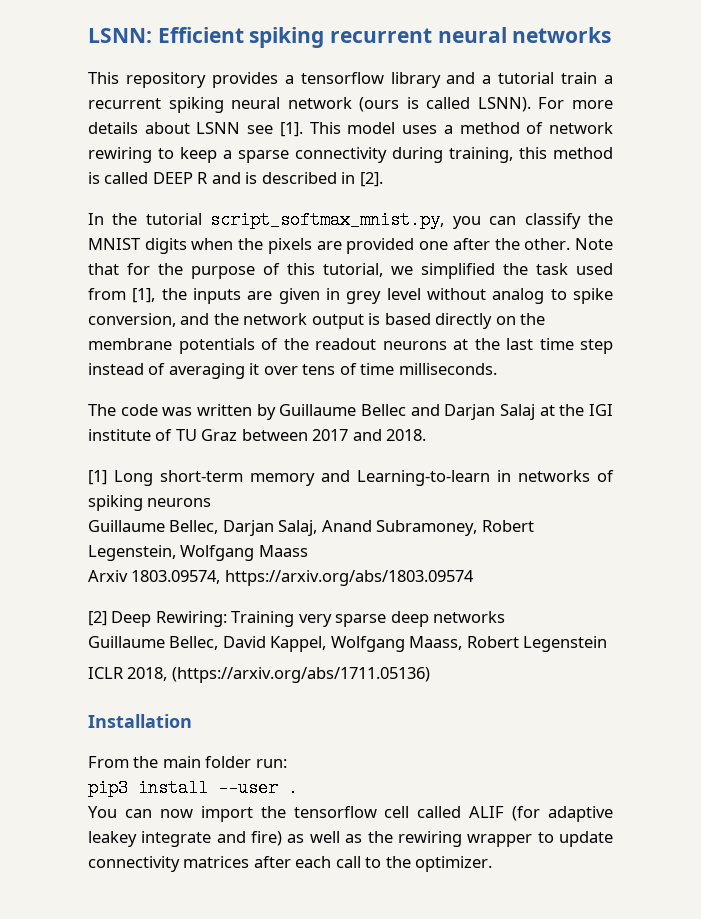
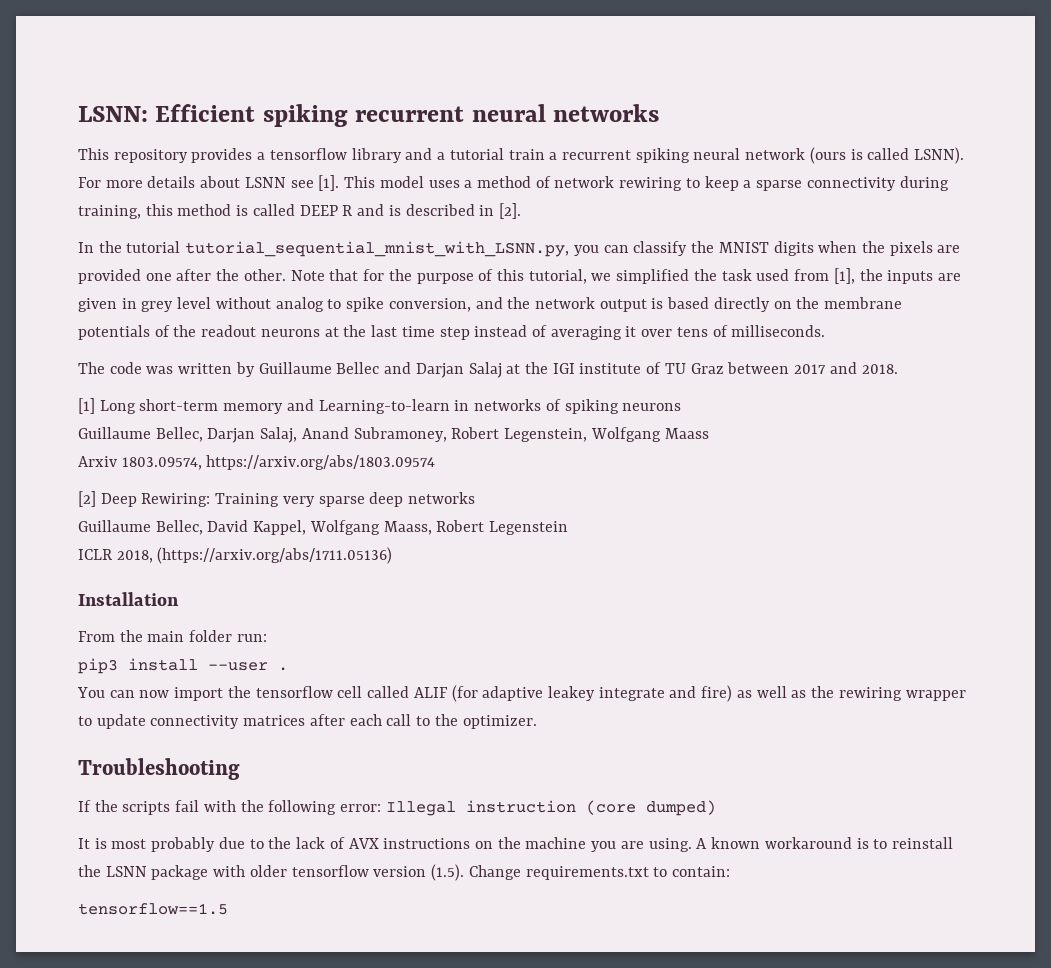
[210,211,445,229] script_softmax_mnist.py, -> [185,241,570,257] tutorial_sequential_mnist_with_LSNN.py,
[360,363,395,375] time -> (728, 331) none
(493, 864) none -> [78,758,240,780] [78,800,716,816] [78,837,953,852] [78,864,730,881] [78,903,228,915] // Troubleshooting // If the scripts fail with the following error: Illegal instruction (core dumped) // It is most probably due to the lack of AVX instructions on the machine you are using. A known workaround is to reinstall the LSNN package with older tensorflow version (1.5). Change requirements.txt to contain: // tensorflow==1.5

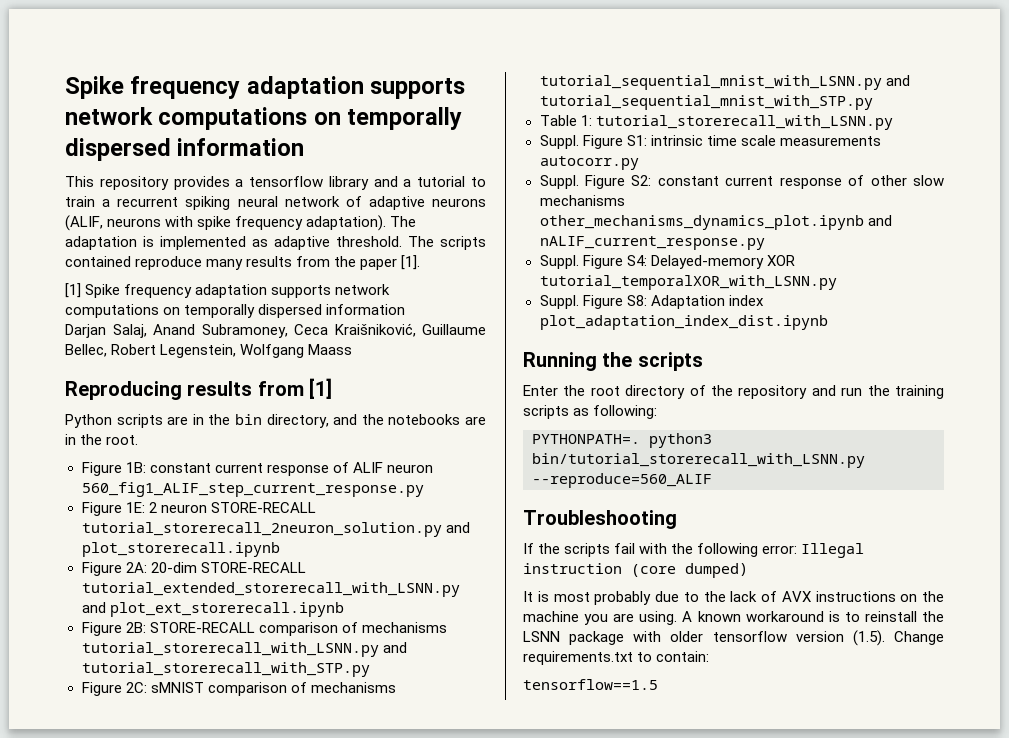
[78,104,660,127] LSNN: Efficient spiking recurrent neural networks -> [65,76,466,99] [65,107,463,130] [65,138,305,161] Spike frequency adaptation supports network computations on temporally dispersed information
(504, 154) none -> [470,177,486,187] to
[809,147,965,164] [78,175,949,191] [78,203,521,219] [78,241,961,257] [78,268,961,284] [78,297,903,312] [78,325,826,340] [78,362,898,378] [78,398,682,414] [78,427,709,443] [78,455,436,470] [78,491,476,507] [78,520,569,535] [78,547,393,564] [78,592,179,606] [78,630,267,642] [78,658,288,674] [77,685,966,702] [78,714,537,729] (ours is called LSNN). For more details about LSNN see [1]. This model uses a method of network rewiring to keep a sparse connectivity during training, this method is called DEEP R and is described in [2]. // In the tutorial tutorial_sequential_mnist_with_LSNN.py, you can classify the MNIST digits when the pixels are provided one after the other. Note that for the purpose of this tutorial, we simplified the task used from [1], the inputs are given in grey level without analog to spike conversion, and the network output is based directly on the membrane potentials of the readout neurons at the last time step instead of averaging it over tens of milliseconds. // The code was written by Guillaume Bellec and Darjan Salaj at the IGI institute of TU Graz between 2017 and 2018. // [1] Long short-term memory and Learning-to-learn in networks of spiking neurons // Guillaume Bellec, Darjan Salaj, Anand Subramoney, Robert Legenstein, Wolfgang Maass // Arxiv 1803.09574, https://arxiv.org/abs/1803.09574 // [2] Deep Rewiring: Training very sparse deep networks // Guillaume Bellec, David Kappel, Wolfgang Maass, Robert Legenstein // ICLR 2018, (https://arxiv.org/abs/1711.05136) // Installation // From the main folder run: // pip3 install --user . // You can now import the tensorflow cell called ALIF (for adaptive leakey integrate and fire) as well as the rewiring wrapper to update connectivity matrices after each call to the optimizer. -> [345,196,486,210] [65,215,417,231] [65,236,486,250] [65,255,421,270] [65,283,391,298] [65,304,406,318] [65,323,486,338] [65,344,353,358] [65,378,333,400] [65,414,487,428] [65,434,139,445] [81,462,433,476] [81,482,424,497] [81,502,316,516] [81,522,470,537] [81,542,280,557] [81,562,306,576] [81,582,460,597] [81,602,344,617] [81,622,447,636] [81,642,407,657] [81,662,370,677] [81,682,396,696] [539,75,910,90] [539,95,873,110] [539,115,893,130] [539,135,881,149] [539,156,639,170] [539,175,944,189] [539,195,625,206] [539,215,892,230] [539,236,765,250] [539,255,795,269] [539,275,837,290] [539,295,764,309] [539,315,828,330] [523,352,703,371] [523,385,944,399] [523,405,658,419] [532,433,712,448] [532,453,865,468] [532,473,712,488] of adaptive neurons (ALIF, neurons with spike frequency adaptation). The adaptation is implemented as adaptive threshold. The scripts contained reproduce many results from the paper [1]. // [1] Spike frequency adaptation supports network computations on temporally dispersed information // Darjan Salaj, Anand Subramoney, Ceca Kraišniković, Guillaume Bellec, Robert Legenstein, Wolfgang Maass // Reproducing results from [1] // Python scripts are in the bin directory, and the notebooks are in the root. // Figure 1B: constant current response of ALIF neuron 560_fig1_ALIF_step_current_response.py // Figure 1E: 2 neuron STORE-RECALL tutorial_storerecall_2neuron_solution.py and plot_storerecall.ipynb // Figure 2A: 20-dim STORE-RECALL tutorial_extended_storerecall_with_LSNN.py and plot_ext_storerecall.ipynb // Figure 2B: STORE-RECALL comparison of mechanisms tutorial_storerecall_with_LSNN.py and tutorial_storerecall_with_STP.py // Figure 2C: sMNIST comparison of mechanisms tutorial_sequential_mnist_with_LSNN.py and tutorial_sequential_mnist_with_STP.py // Table 1: tutorial_storerecall_with_LSNN.py // Suppl. Figure S1: intrinsic time scale measurements autocorr.py // Suppl. Figure S2: constant current response of other slow mechanisms other_mechanisms_dynamics_plot.ipynb and nALIF_current_response.py // Suppl. Figure S4: Delayed-memory XOR tutorial_temporalXOR_with_LSNN.py // Suppl. Figure S8: Adaptation index plot_adaptation_index_dist.ipynb // Running the scripts // Enter the root directory of the repository and run the training scripts as following: // PYTHONPATH=. python3 bin/tutorial_storerecall_with_LSNN.py --reproduce=560_ALIF

